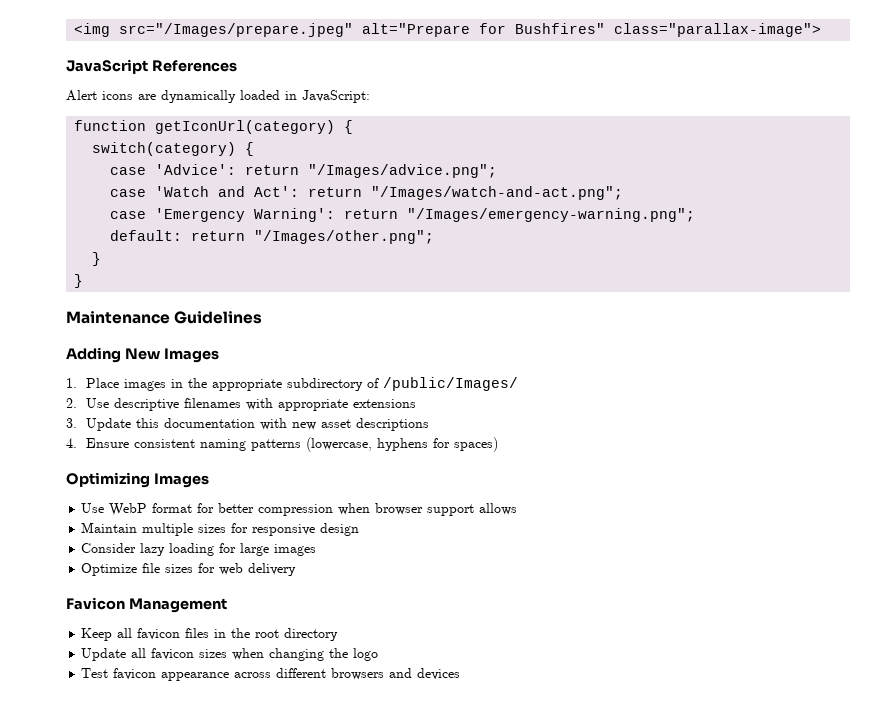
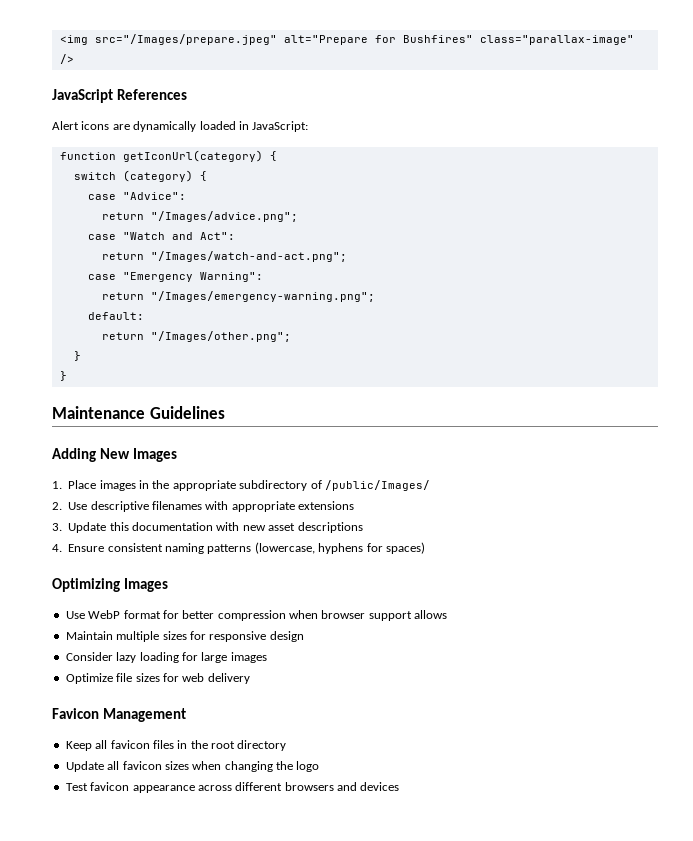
[614,23,822,37] class="parallax-image"> -> [479,35,634,45] [59,54,74,64] class="parallax-image" />
[92,142,237,156] switch(category) -> [73,170,193,182] switch (category)
[155,164,237,175] 'Advice': -> [122,192,186,200] "Advice": //
[155,186,300,197] 'Watch and Act': -> [122,232,235,240] "Watch and Act": //
[155,208,336,222] 'Emergency Warning': -> [122,272,263,282] "Emergency Warning": //
(183, 235) none -> (144, 316) //

